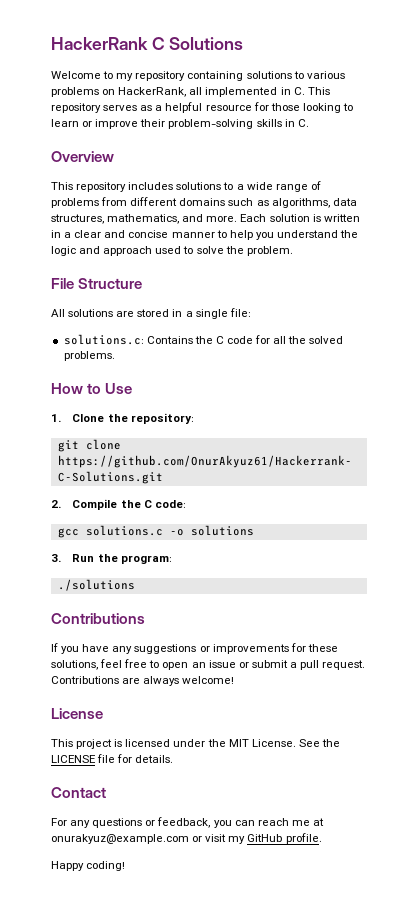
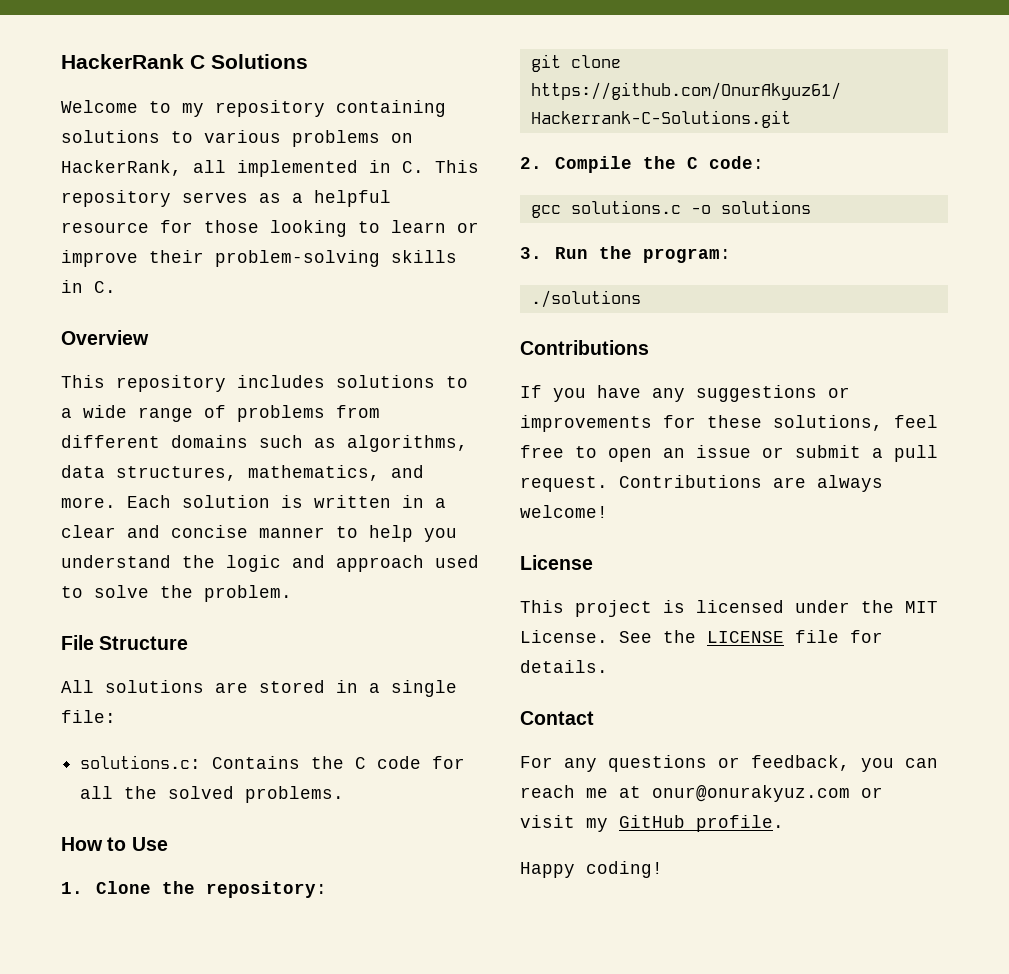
[51,834,189,844] onurakyuz@example.com -> [652,785,850,802] onur@onurakyuz.com

